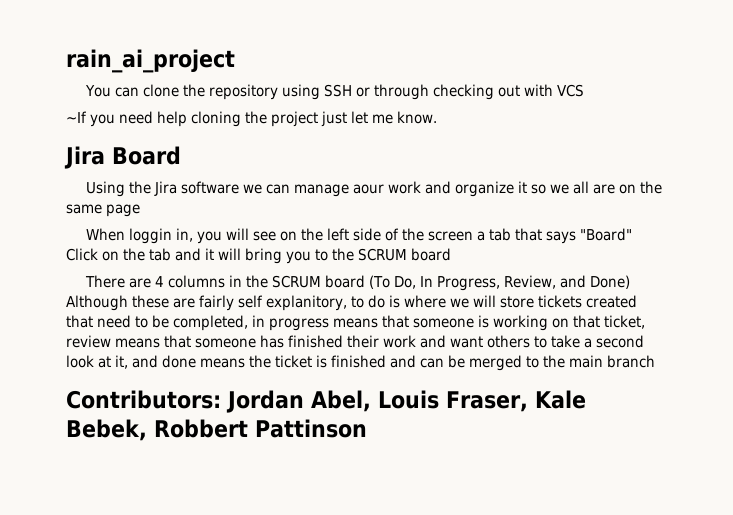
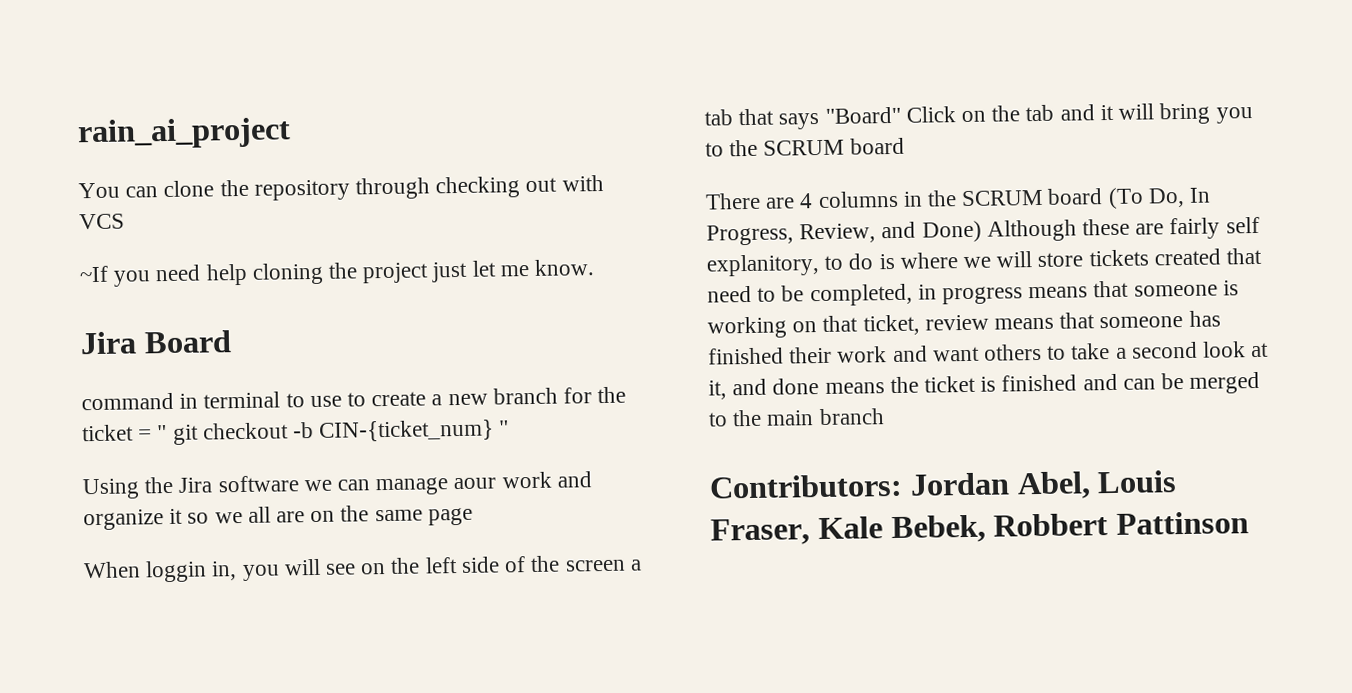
[282,84,371,100] using SSH or -> (350, 190) none
(181, 155) none -> [81,386,627,411] [82,419,510,445] // command in terminal to use to create a new branch for the ticket = " git checkout -b CIN-{ticket_num} "

